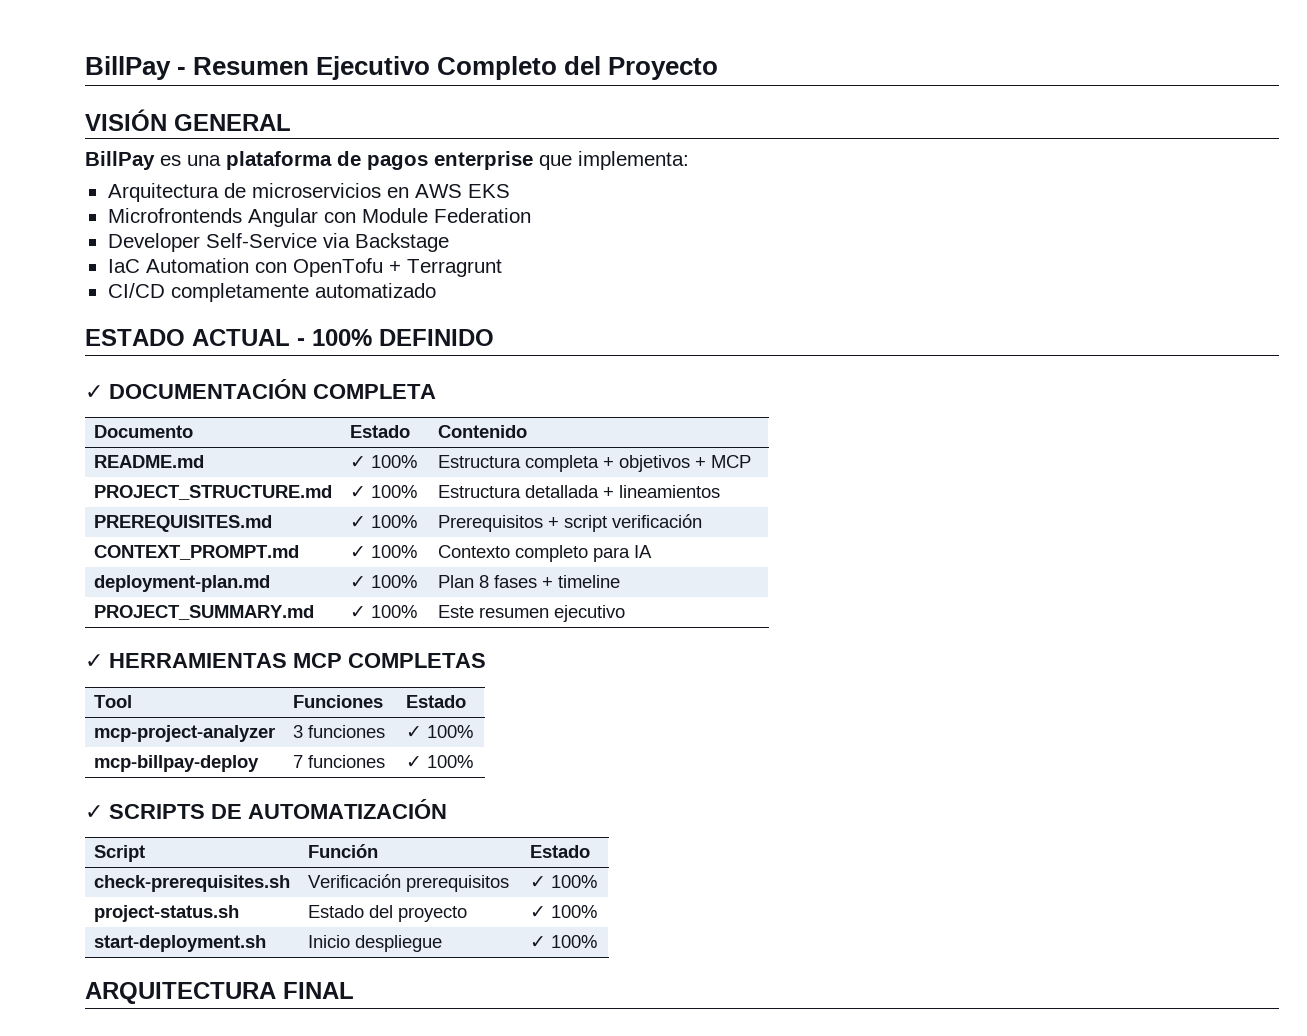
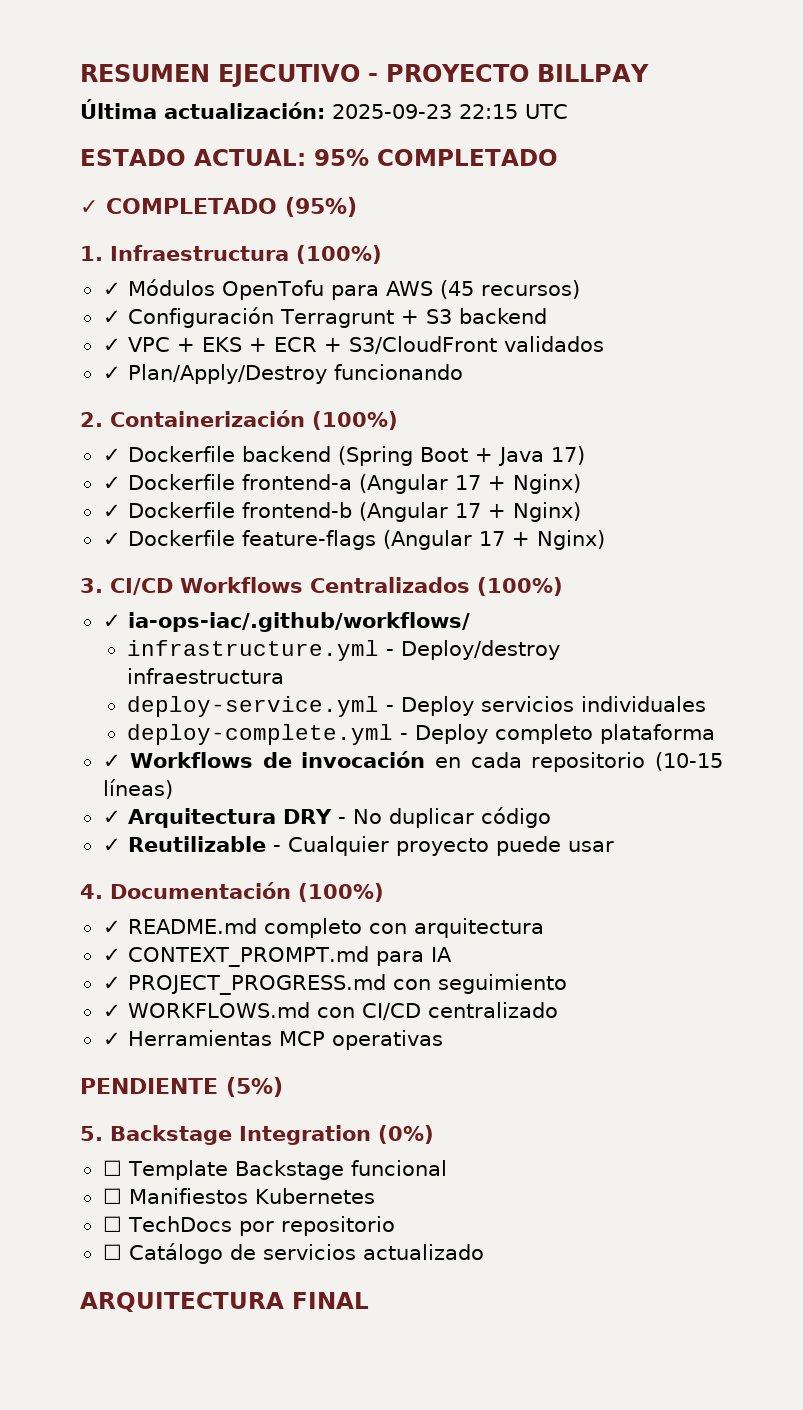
[85,56,719,80] [85,109,291,131] [85,151,689,170] [107,183,510,202] [107,208,531,227] [107,233,449,252] [107,258,502,277] [107,283,436,302] [85,329,494,346] [85,379,436,399] [93,425,193,438] [349,425,410,438] [437,425,527,438] [93,455,204,468] [349,455,417,468] [437,455,751,472] [93,485,332,500] [349,485,417,498] [437,485,720,498] [93,515,272,532] [349,515,417,528] [437,514,702,532] [93,545,299,560] [349,545,417,558] [437,545,652,562] [93,575,270,592] [349,575,417,588] [437,575,620,588] [93,605,314,620] [349,605,417,618] [437,605,625,622] [85,653,486,668] [93,695,132,708] [292,695,383,708] [405,695,466,708] [93,725,275,742] [292,725,385,738] [405,725,473,738] [93,755,259,772] [292,755,385,768] [405,755,473,768] [85,799,447,819] [93,845,145,862] [307,844,378,858] [529,845,590,858] [93,875,290,892] [307,874,509,892] [529,875,597,888] [93,905,239,922] [307,905,467,922] [529,905,597,918] [93,935,266,952] [307,935,442,952] [529,935,597,948] BillPay - Resumen Ejecutivo Completo del Proyecto // VISIÓN GENERAL // BillPay es una plataforma de pagos enterprise que implementa: // Arquitectura de microservicios en AWS EKS // Microfrontends Angular con Module Federation // Developer Self-Service via Backstage // IaC Automation con OpenTofu + Terragrunt // CI/CD completamente automatizado // ESTADO ACTUAL - 100% DEFINIDO // ✓ DOCUMENTACIÓN COMPLETA // Documento | Estado | Contenido // README.md | ✓ 100% | Estructura completa + objetivos + MCP // PROJECT_STRUCTURE.md | ✓ 100% | Estructura detallada + lineamientos // PREREQUISITES.md | ✓ 100% | Prerequisitos + script verificación // CONTEXT_PROMPT.md | ✓ 100% | Contexto completo para IA // deployment-plan.md | ✓ 100% | Plan 8 fases + timeline // PROJECT_SUMMARY.md | ✓ 100% | Este resumen ejecutivo // ✓ HERRAMIENTAS MCP COMPLETAS // Tool | Funciones | Estado // mcp-project-analyzer | 3 funciones | ✓ 100% // mcp-billpay-deploy | 7 funciones | ✓ 100% // ✓ SCRIPTS DE AUTOMATIZACIÓN // Script | Función | Estado // check-prerequisites.sh | Verificación prerequisitos | ✓ 100% // project-status.sh | Estado del proyecto | ✓ 100% // start-deployment.sh | Inicio despliegue | ✓ 100% -> [80,64,649,87] [80,99,568,119] [80,149,558,166] [80,197,357,217] [80,245,382,264] [102,279,581,300] [102,307,548,328] [102,336,604,354] [102,364,463,384] [80,410,398,430] [102,446,585,466] [102,474,581,494] [102,502,581,522] [102,530,605,550] [80,577,563,596] [102,612,470,632] [126,640,560,661] [126,668,284,684] [126,696,706,717] [126,724,715,745] [102,751,723,772] [102,779,173,799] [102,807,551,828] [102,836,614,856] [80,882,384,902] [102,918,544,938] [102,946,452,967] [102,974,567,995] [102,1002,558,1020] [102,1030,443,1050] [80,1077,283,1097] [80,1125,434,1145] [102,1160,447,1180] [102,1188,375,1204] [102,1216,395,1236] [102,1243,484,1264] RESUMEN EJECUTIVO - PROYECTO BILLPAY // Última actualización: 2025-09-23 22:15 UTC // ESTADO ACTUAL: 95% COMPLETADO // ✓ COMPLETADO (95%) // 1. Infraestructura (100%) // ✓ Módulos OpenTofu para AWS (45 recursos) // ✓ Configuración Terragrunt + S3 backend // ✓ VPC + EKS + ECR + S3/CloudFront validados // ✓ Plan/Apply/Destroy funcionando // 2. Containerización (100%) // ✓ Dockerfile backend (Spring Boot + Java 17) // ✓ Dockerfile frontend-a (Angular 17 + Nginx) // ✓ Dockerfile frontend-b (Angular 17 + Nginx) // ✓ Dockerfile feature-flags (Angular 17 + Nginx) // 3. CI/CD Workflows Centralizados (100%) // ✓ ia-ops-iac/.github/workflows/ // infrastructure.yml - Deploy/destroy infraestructura // deploy-service.yml - Deploy servicios individuales // deploy-complete.yml - Deploy completo plataforma // ✓ Workflows de invocación en cada repositorio (10-15 líneas) // ✓ Arquitectura DRY - No duplicar código // ✓ Reutilizable - Cualquier proyecto puede usar // 4. Documentación (100%) // ✓ README.md completo con arquitectura // ✓ CONTEXT_PROMPT.md para IA // ✓ PROJECT_PROGRESS.md con seguimiento // ✓ WORKFLOWS.md con CI/CD centralizado // ✓ Herramientas MCP operativas // PENDIENTE (5%) // 5. Backstage Integration (0%) // ☐ Template Backstage funcional // ☐ Manifiestos Kubernetes // ☐ TechDocs por repositorio // ☐ Catálogo de servicios actualizado

